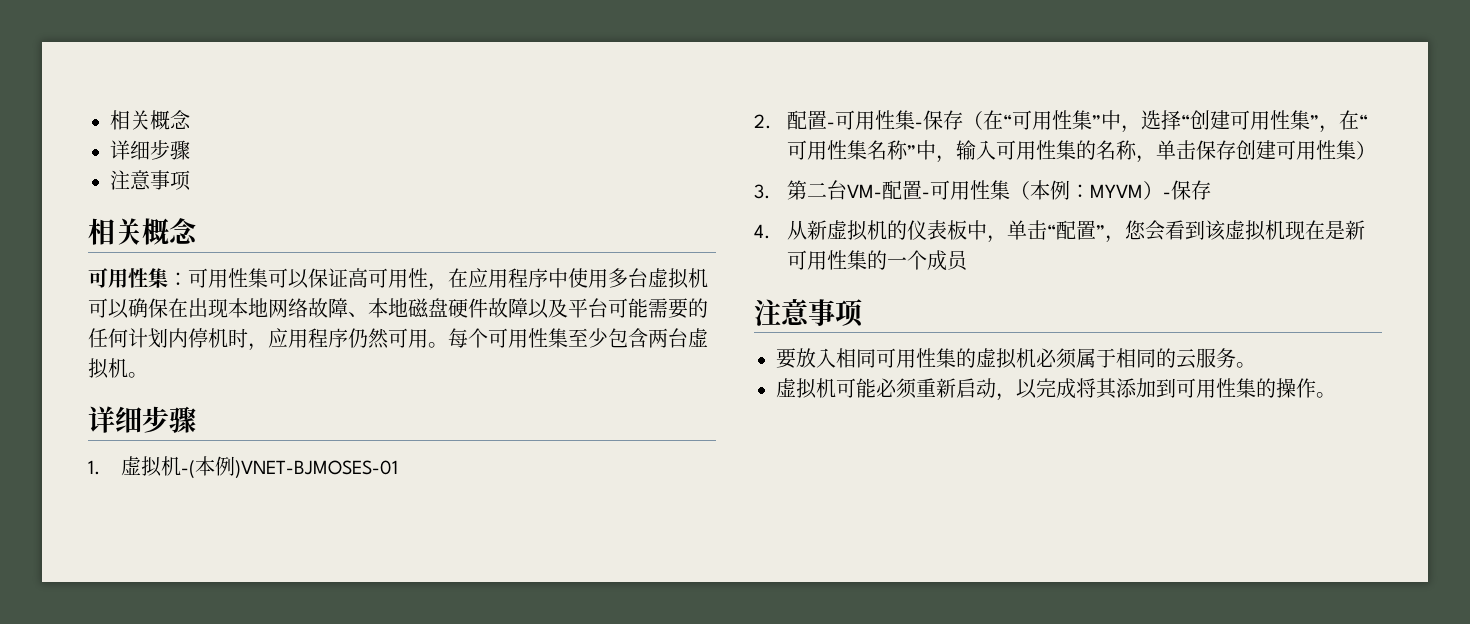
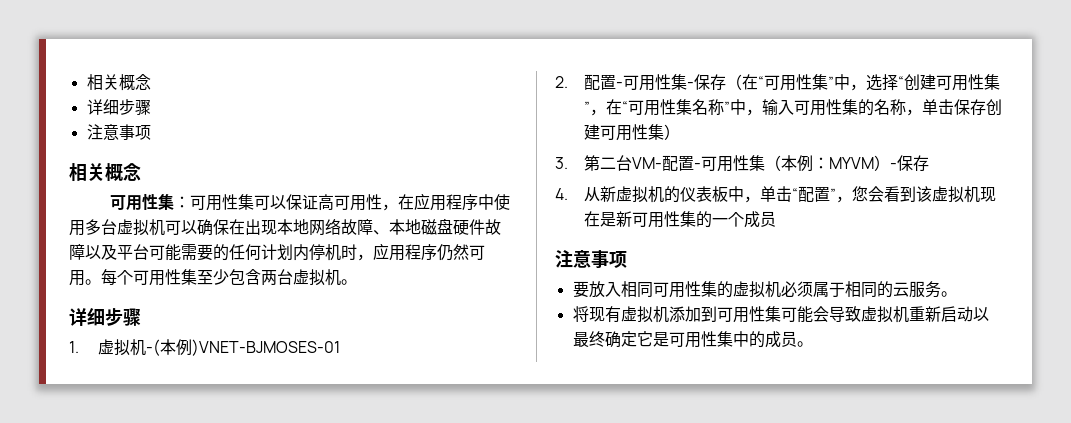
[776,378,1316,401] 虚拟机可能必须重新启动，以完成将其添加到可用性集的操作 -> [572,306,989,323] [572,331,797,348] 将现有虚拟机添加到可用性集可能会导致虚拟机重新启动以最终确定它是可用性集中的成员

